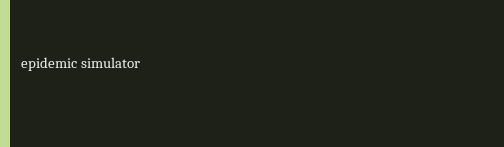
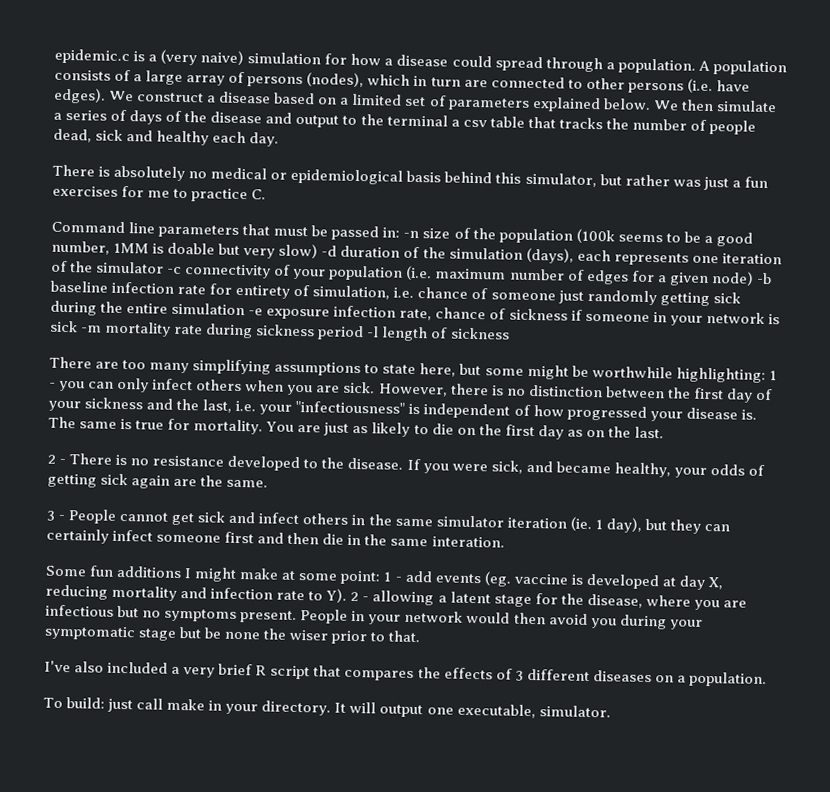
[21,57,140,71] epidemic simulator -> [54,48,787,76] [54,69,750,94] [53,87,777,113] [53,109,756,135] [53,128,280,147] [52,164,768,191] [52,185,267,203] [51,220,753,247] [51,240,782,266] [51,260,772,286] [50,280,741,307] [50,300,780,326] [50,320,510,342] [49,356,777,383] [49,377,773,403] [48,397,757,422] [48,416,664,440] [47,453,765,479] [47,473,269,489] [46,509,730,534] [46,528,505,548] [45,565,723,590] [45,584,747,611] [45,604,703,630] [44,625,421,645] [44,660,767,688] [43,697,611,719] epidemic.c is a (very naive) simulation for how a disease could spread through a population. A population consists of a large array of persons (nodes), which in turn are connected to other persons (i.e. have edges). We construct a disease based on a limited set of parameters explained below. We then simulate a series of days of the disease and output to the terminal a csv table that tracks the number of people dead, sick and healthy each day. // There is absolutely no medical or epidemiological basis behind this simulator, but rather was just a fun exercises for me to practice C. // Command line parameters that must be passed in: -n size of the population (100k seems to be a good number, 1MM is doable but very slow) -d duration of the simulation (days), each represents one iteration of the simulator -c connectivity of your population (i.e. maximum number of edges for a given node) -b baseline infection rate for entirety of simulation, i.e. chance of someone just randomly getting sick during the entire simulation -e exposure infection rate, chance of sickness if someone in your network is sick -m mortality rate during sickness period -l length of sickness // There are too many simplifying assumptions to state here, but some might be worthwhile highlighting: 1 - you can only infect others when you are sick. However, there is no distinction between the first day of your sickness and the last, i.e. your "infectiousness" is independent of how progressed your disease is. The same is true for mortality. You are just as likely to die on the first day as on the last. // 2 - There is no resistance developed to the disease. If you were sick, and became healthy, your odds of getting sick again are the same. // 3 - People cannot get sick and infect others in the same simulator iteration (ie. 1 day), but they can certainly infect someone first and then die in the same interation. // Some fun additions I might make at some point: 1 - add events (eg. vaccine is developed at day X, reducing mortality and infection rate to Y). 2 - allowing a latent stage for the disease, where you are infectious but no symptoms present. People in your network would then avoid you during your symptomatic stage but be none the wiser prior to that. // I've also included a very brief R script that compares the effects of 3 different diseases on a population. // To build: just call make in your directory. It will output one executable, simulator.

